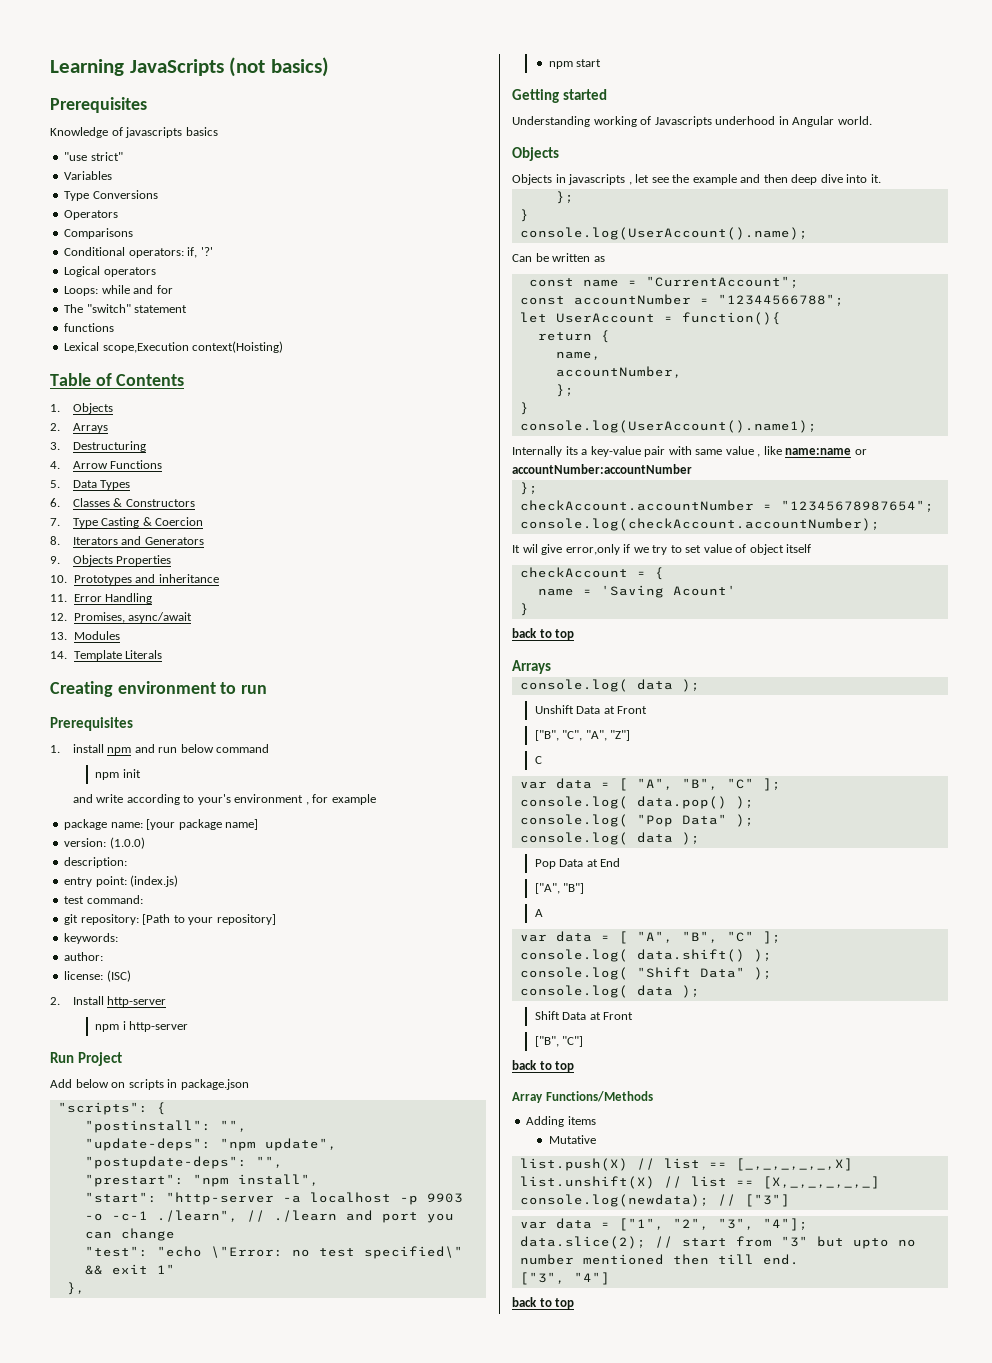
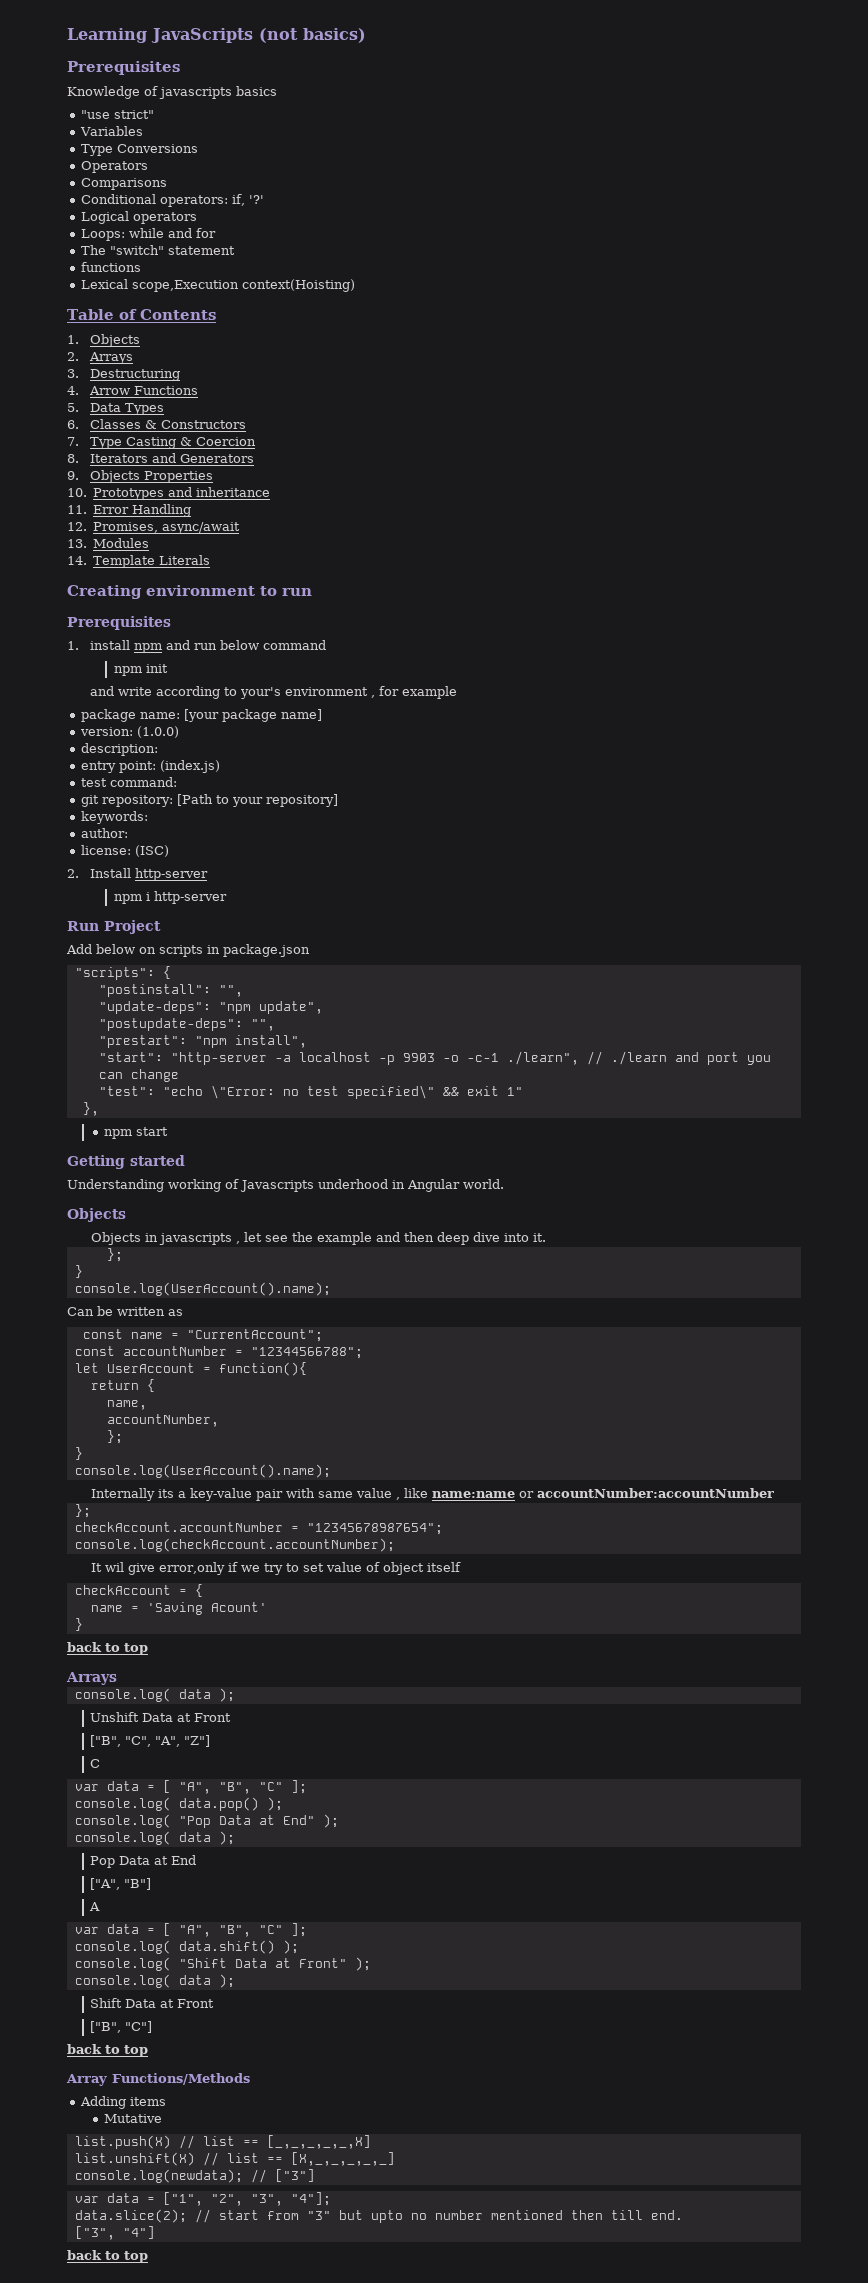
[519,420,817,433] console.log(UserAccount().name1); -> [74,1464,331,1478] console.log(UserAccount().name);
[681,814,727,825] Data" -> [218,1815,315,1825] Data at End"
[699,967,745,978] Data" -> [234,1958,347,1968] Data at Front"

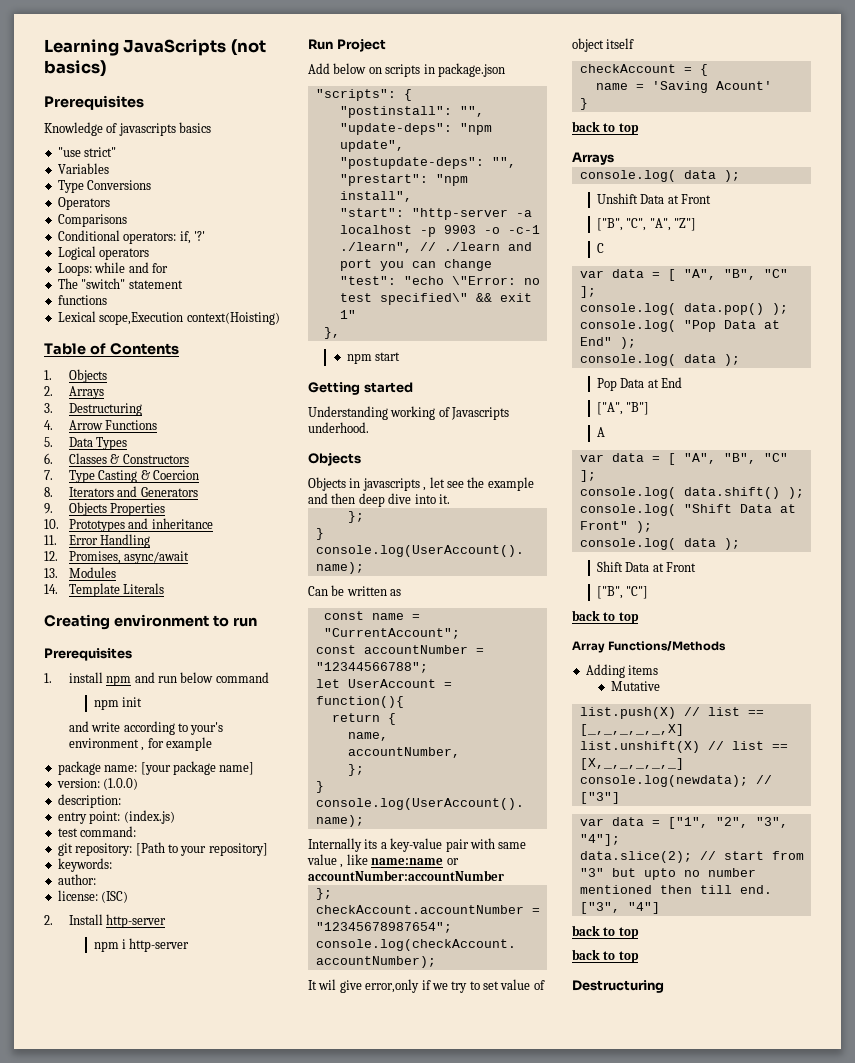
[318,1179,504,1192] underhood in Angular world. -> [308,422,369,433] underhood.
(148, 2257) none -> [572,949,639,963] [572,980,664,993] // back to top // Destructuring

